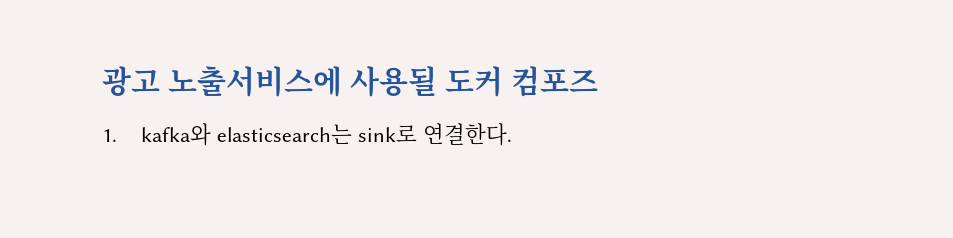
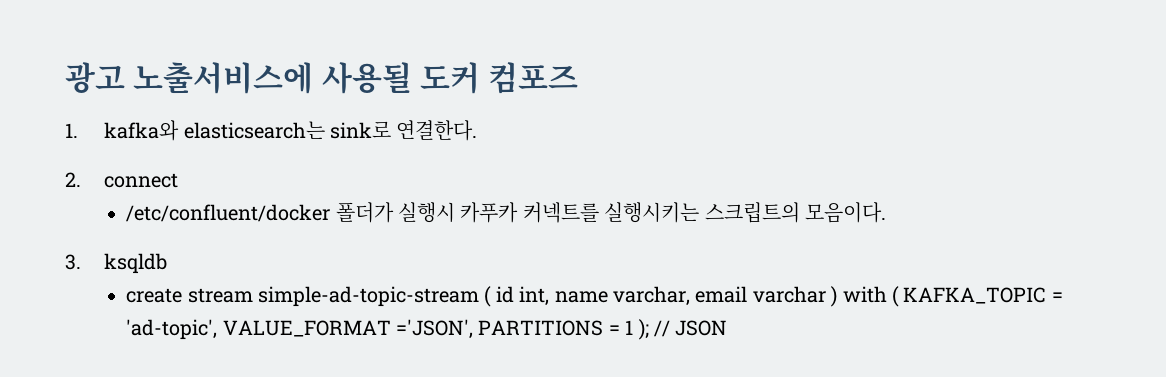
(512, 134) none -> [65,172,179,188] [126,202,886,223] [65,253,168,274] [126,286,1063,307] [126,319,728,340] // 2. connect // /etc/confluent/docker 폴더가 실행시 카푸카 커넥트를 실행시키는 스크립트의 모음이다. // 3. ksqldb // create stream simple-ad-topic-stream ( id int, name varchar, email varchar ) with ( KAFKA_TOPIC = 'ad-topic', VALUE_FORMAT ='JSON', PARTITIONS = 1 ); // JSON

